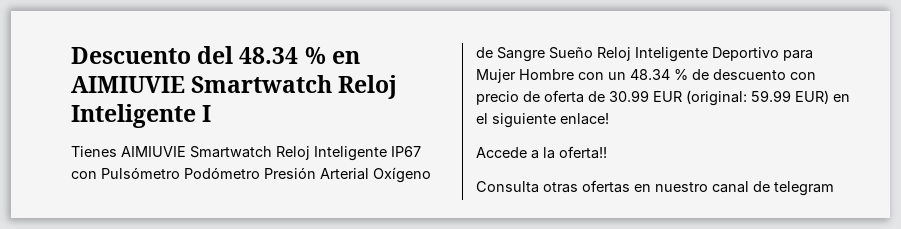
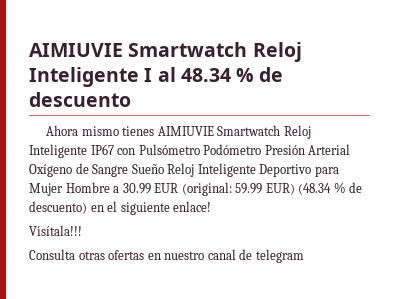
[71,46,360,64] Descuento del 48.34 % en -> (29, 50) none
[71,146,117,157] // Tienes -> [157,67,284,82] [29,92,131,107] [46,125,155,136] al 48.34 % de descuento // Ahora mismo tienes
[578,69,816,80] [476,90,605,105] con un 48.34 % de descuento con precio de oferta de -> [113,186,120,193] a
(829, 97) none -> [298,182,363,195] [29,201,87,214] (48.34 % de descuento)
[476,146,607,159] Accede a la oferta!! -> [29,225,82,236] Visítala!!!

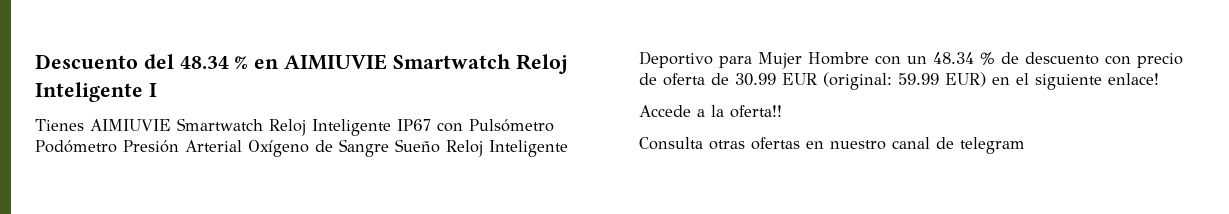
(29, 50) none -> [35,54,280,69] Descuento del 48.34 % en
[157,67,284,82] [29,92,131,107] [46,125,155,136] al 48.34 % de descuento // Ahora mismo tienes -> [35,119,84,131] // Tienes
[113,186,120,193] a -> [875,52,1183,68] [639,73,729,86] con un 48.34 % de descuento con precio de oferta de
[298,182,363,195] [29,201,87,214] (48.34 % de descuento) -> (986, 79) none
[29,225,82,236] Visítala!!! -> [639,105,782,118] Accede a la oferta!!

